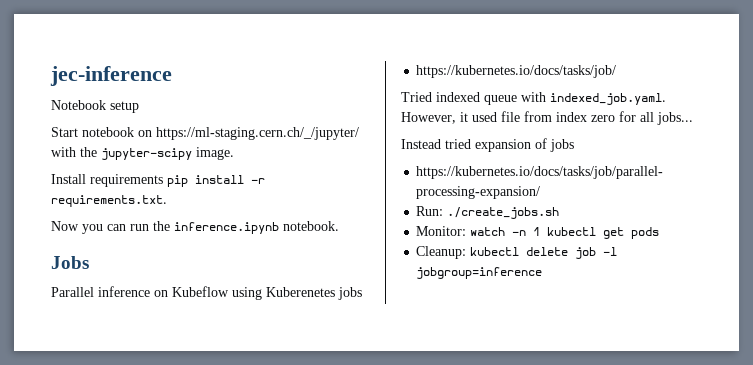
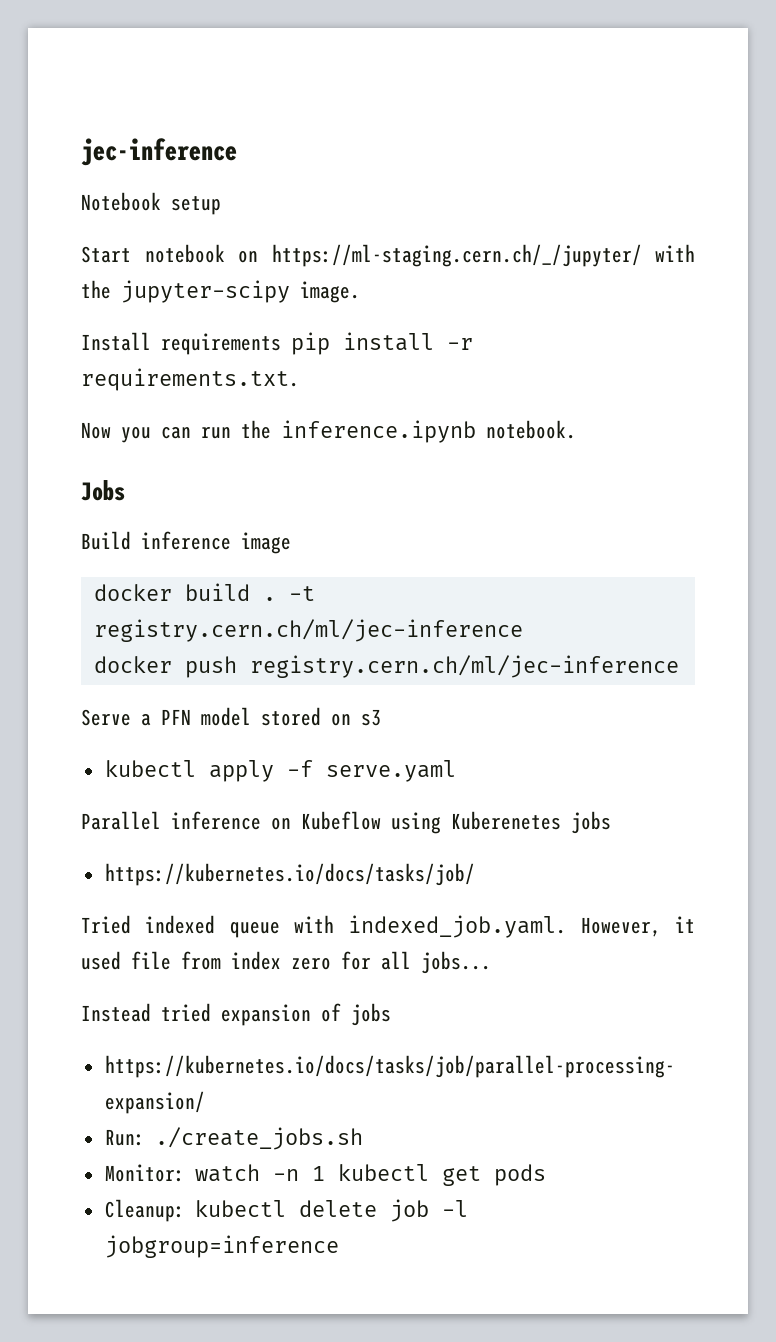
(89, 262) none -> [81,531,291,554] [93,583,315,601] [93,619,523,642] [93,655,679,678] [81,707,381,726] [104,760,456,782] // Build inference image // docker build . -t registry.cern.ch/ml/jec-inference // docker push registry.cern.ch/ml/jec-inference // Serve a PFN model stored on s3 // kubectl apply -f serve.yaml

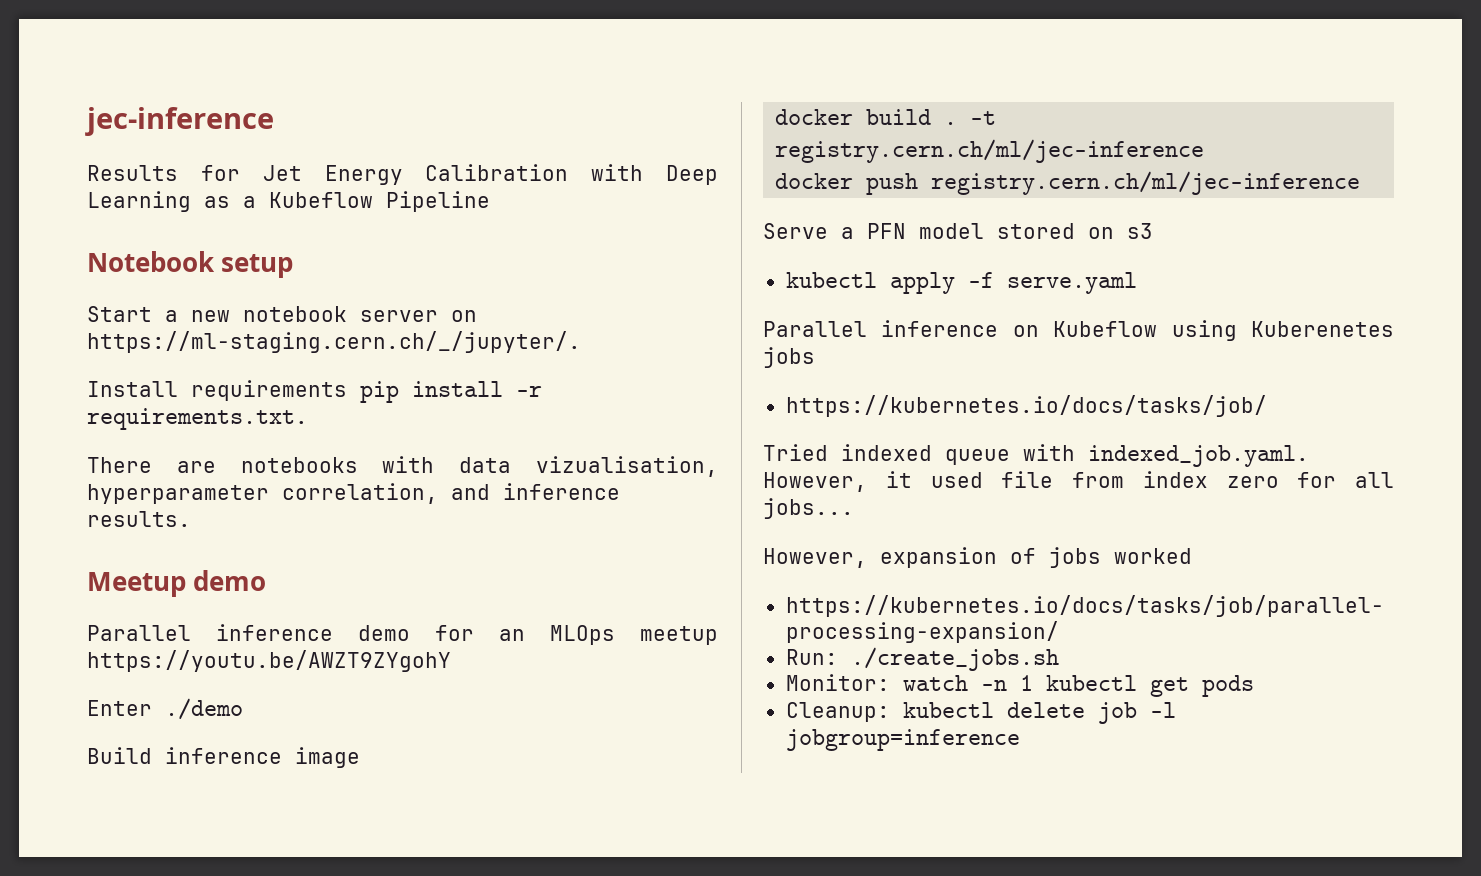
[81,192,221,215] [81,244,695,267] [81,280,360,303] Notebook setup // Start notebook on https://ml-staging.cern.ch/_/jupyter/ with the jupyter-scipy image. -> [87,164,718,185] [87,191,490,212] [87,251,294,278] [87,306,477,322] [87,331,581,353] Results for Jet Energy Calibration with Deep Learning as a Kubeflow Pipeline // Notebook setup // Start a new notebook server on https://ml-staging.cern.ch/_/jupyter/.
[81,420,576,443] [81,480,125,501] Now you can run the inference.ipynb notebook. // Jobs -> [87,456,718,477] [87,483,620,504] [87,511,191,527] [87,570,267,597] [87,624,718,645] [87,650,451,672] [87,698,243,720] There are notebooks with data vizualisation, hyperparameter correlation, and inference results. // Meetup demo // Parallel inference demo for an MLOps meetup https://youtu.be/AWZT9ZYgohY // Enter ./demo
[81,1003,211,1022] Instead tried -> [763,548,867,568] However,
(391, 1014) none -> [1114,548,1192,564] worked

